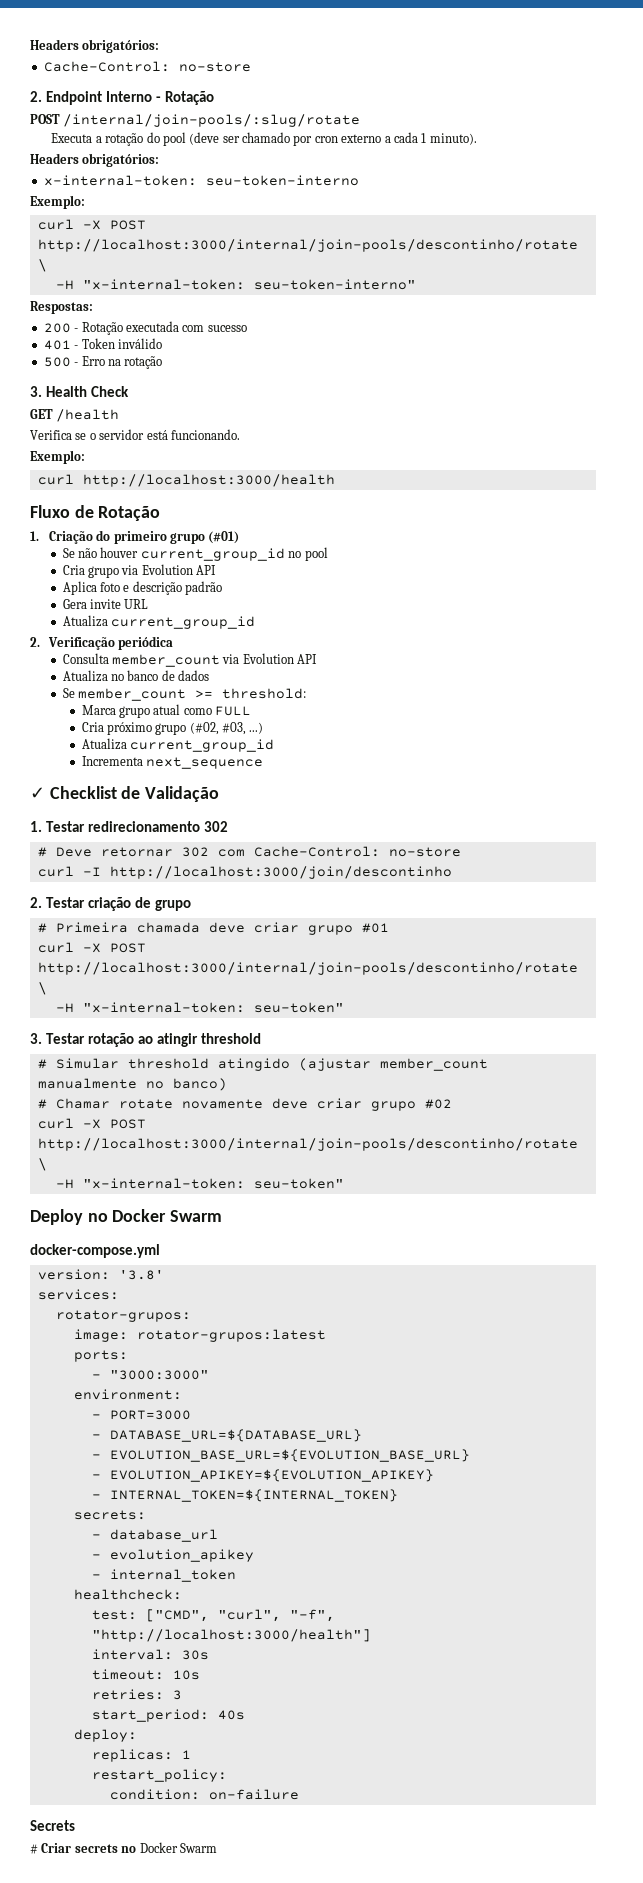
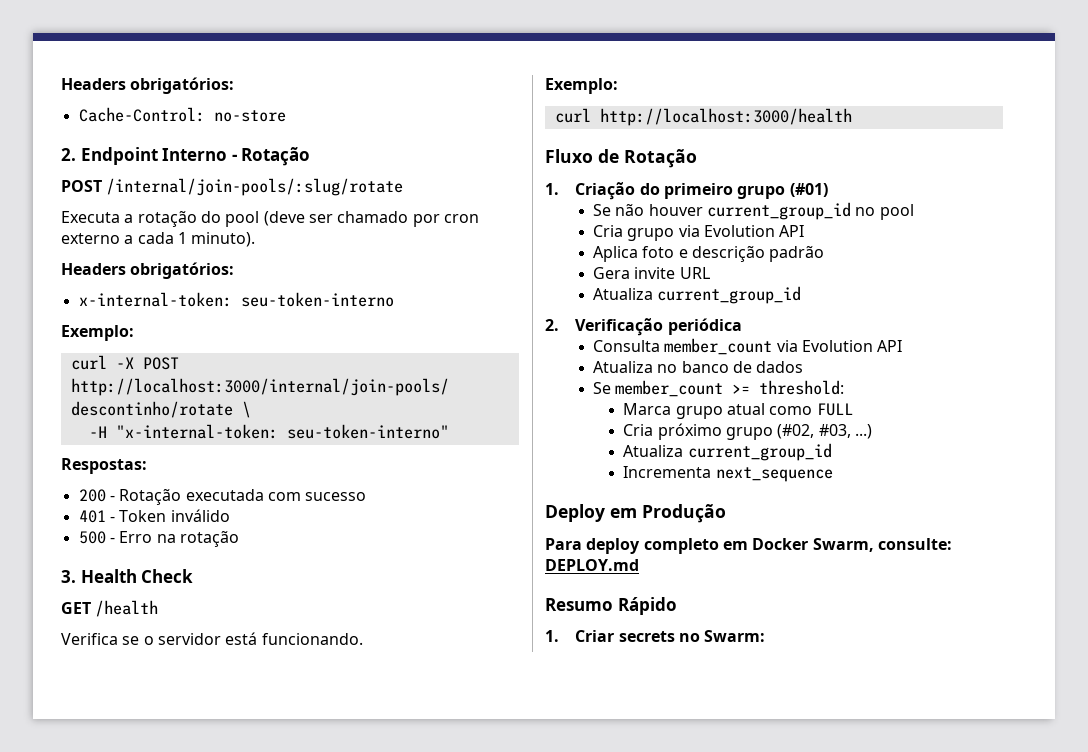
[30,786,220,802] [30,821,229,832] [37,846,461,857] [37,866,452,879] [30,897,192,911] [37,922,389,935] [37,942,146,953] [37,962,578,975] [37,982,47,995] [55,1002,344,1013] [30,1033,262,1047] [37,1058,488,1071] [37,1078,227,1091] [37,1098,452,1111] [37,1118,146,1129] [37,1138,578,1151] [37,1158,47,1171] [55,1178,344,1189] [30,1209,223,1225] [30,1244,160,1258] [37,1269,164,1280] [37,1289,119,1300] [55,1310,191,1322] [73,1329,326,1342] [73,1350,128,1362] [91,1370,209,1380] [73,1389,182,1400] [91,1410,191,1420] [91,1429,362,1442] [91,1449,470,1462] [91,1469,434,1482] [91,1489,398,1502] [73,1510,146,1520] [91,1529,218,1542] [91,1549,254,1562] [91,1569,236,1582] [73,1589,182,1600] [91,1609,335,1622] [91,1629,371,1642] [91,1649,209,1660] [91,1669,200,1680] [91,1689,182,1700] [91,1709,245,1722] [73,1729,137,1742] [91,1749,191,1762] [91,1769,227,1782] [109,1789,299,1800] [30,1820,75,1831] [30,1844,38,1854] ✓ Checklist de Validação // 1. Testar redirecionamento 302 // # Deve retornar 302 com Cache-Control: no-store // curl -I http://localhost:3000/join/descontinho // 2. Testar criação de grupo // # Primeira chamada deve criar grupo #01 // curl -X POST http://localhost:3000/internal/join-pools/descontinho/rotate \ // -H "x-internal-token: seu-token" // 3. Testar rotação ao atingir threshold // # Simular threshold atingido (ajustar member_count manualmente no banco) // # Chamar rotate novamente deve criar grupo #02 // curl -X POST http://localhost:3000/internal/join-pools/descontinho/rotate \ // -H "x-internal-token: seu-token" // Deploy no Docker Swarm // docker-compose.yml // version: '3.8' // services: // rotator-grupos: // image: rotator-grupos:latest // ports: // - "3000:3000" // environment: // - PORT=3000 // - DATABASE_URL=${DATABASE_URL} // - EVOLUTION_BASE_URL=${EVOLUTION_BASE_URL} // - EVOLUTION_APIKEY=${EVOLUTION_APIKEY} // - INTERNAL_TOKEN=${INTERNAL_TOKEN} // secrets: // - database_url // - evolution_apikey // - internal_token // healthcheck: // test: ["CMD", "curl", "-f", "http://localhost:3000/health"] // interval: 30s // timeout: 10s // retries: 3 // start_period: 40s // deploy: // replicas: 1 // restart_policy: // condition: on-failure // Secrets // # -> [545,504,726,523] [545,538,952,554] [545,559,639,571] [545,597,677,615] [545,630,559,642] Deploy em Produção // Para deploy completo em Docker Swarm, consulte: DEPLOY.md // Resumo Rápido // 1.
[139,1842,217,1853] Docker Swarm -> [704,630,766,642] Swarm:

